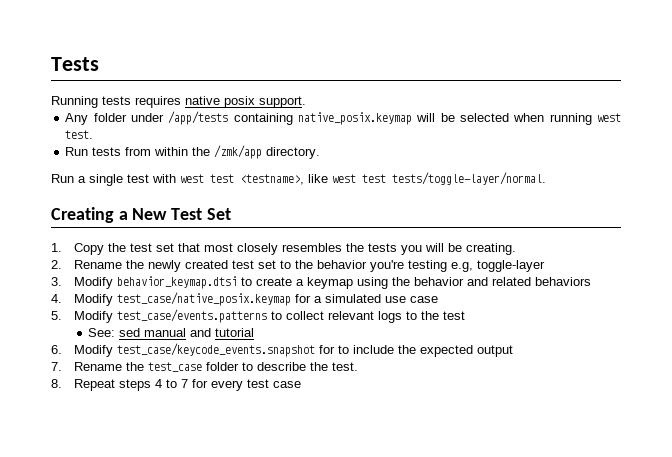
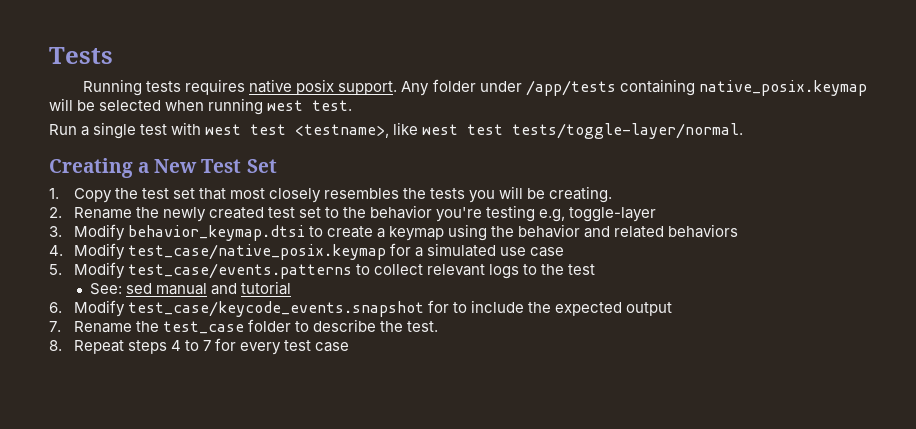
(306, 102) // -> (398, 88) none
[65,145,321,159] // Run tests from within the /zmk/app directory. -> (353, 105) none

